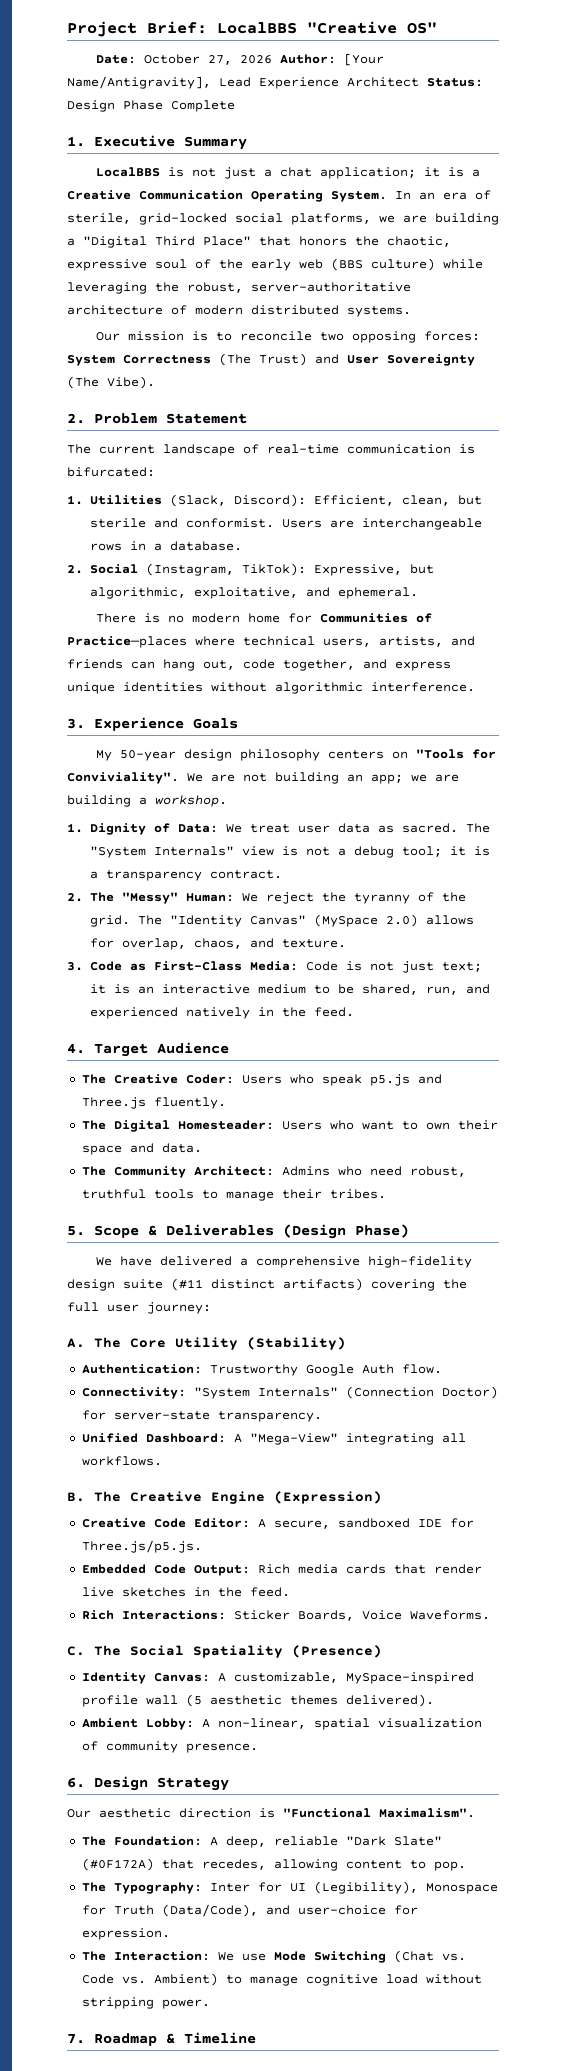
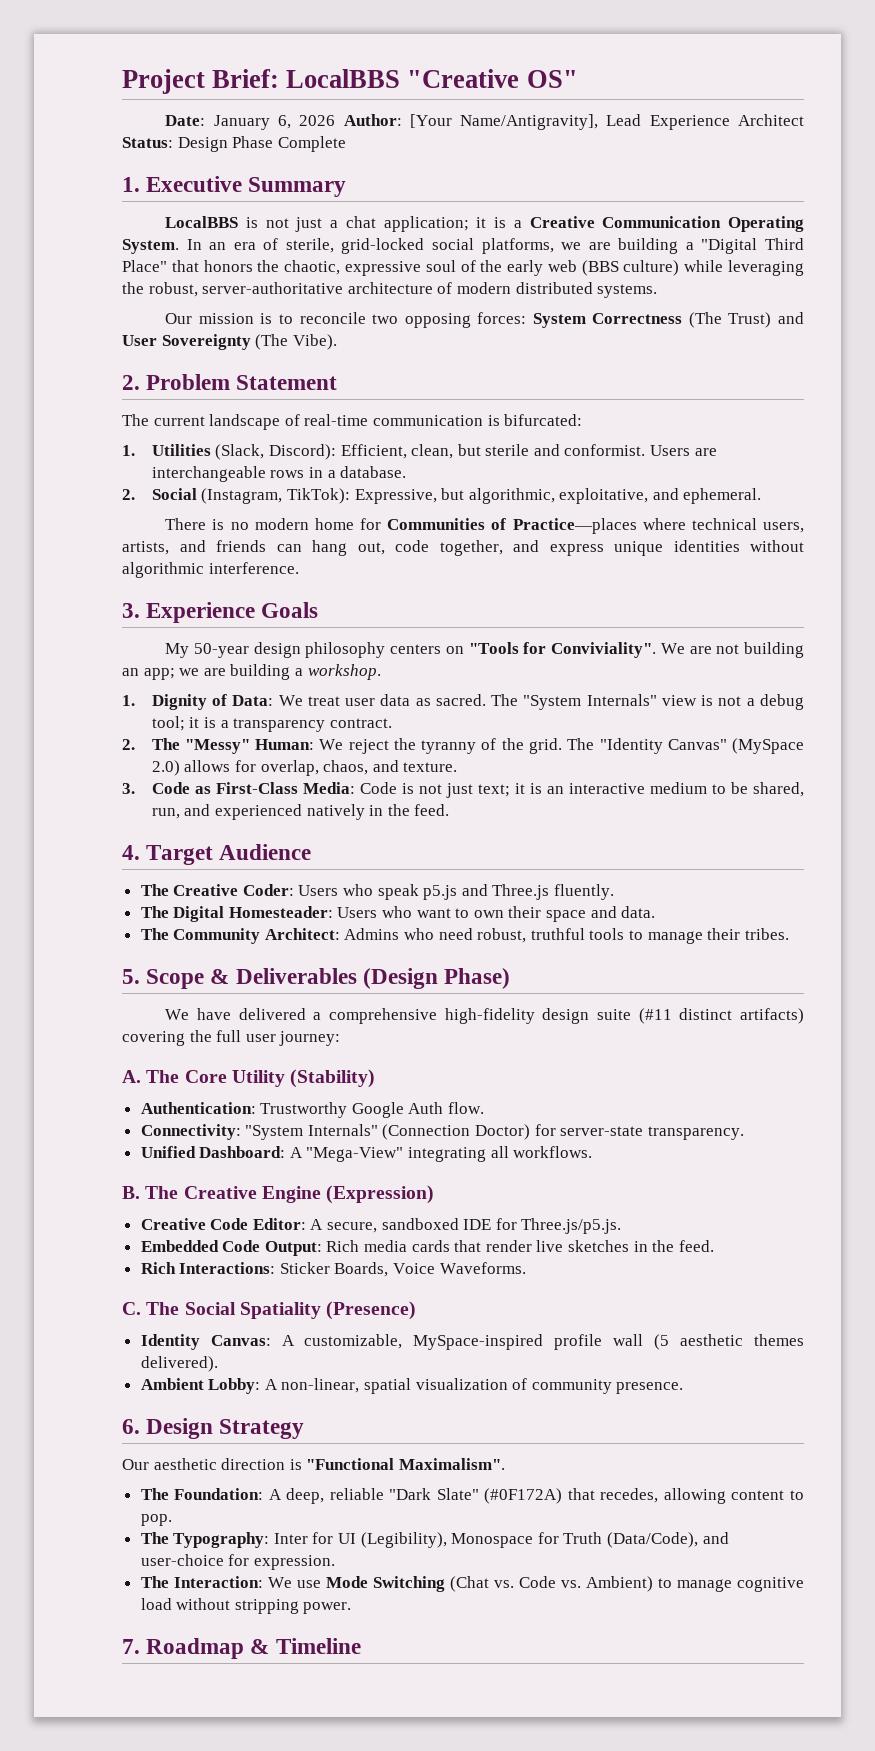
[144,54,233,65] October 27, -> [213,115,291,130] January 6,

